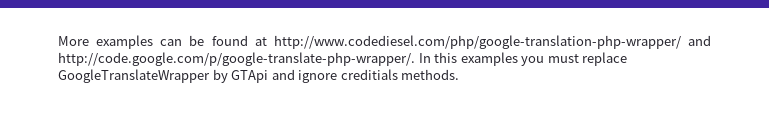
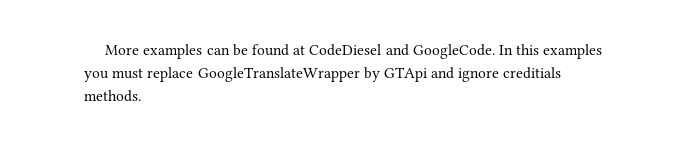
[273,35,711,49] [58,52,415,66] http://www.codediesel.com/php/google-translation-php-wrapper/ and http://code.google.com/p/google-translate-php-wrapper/. -> [309,44,495,59] CodeDiesel and GoogleCode.

